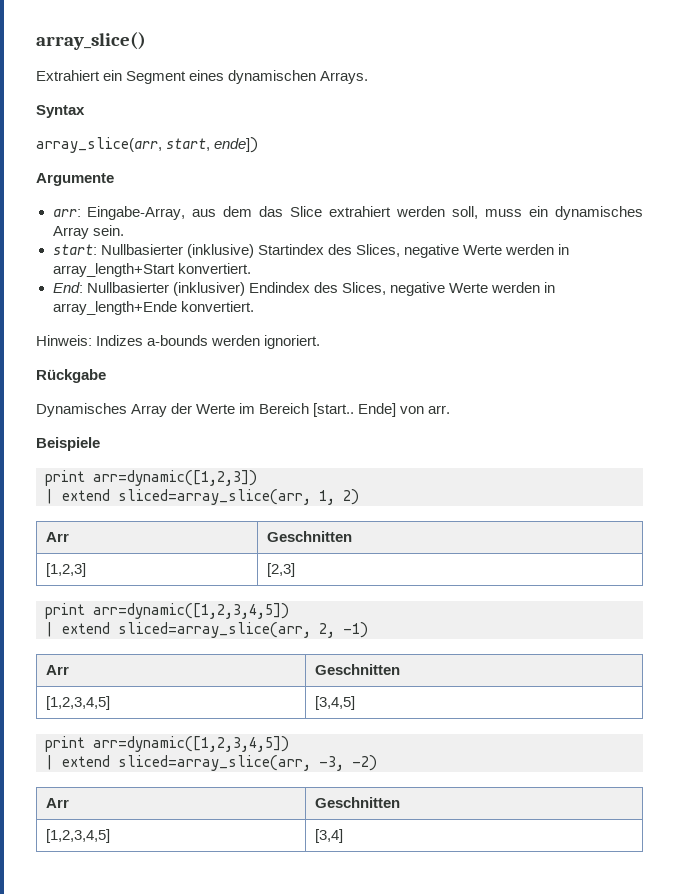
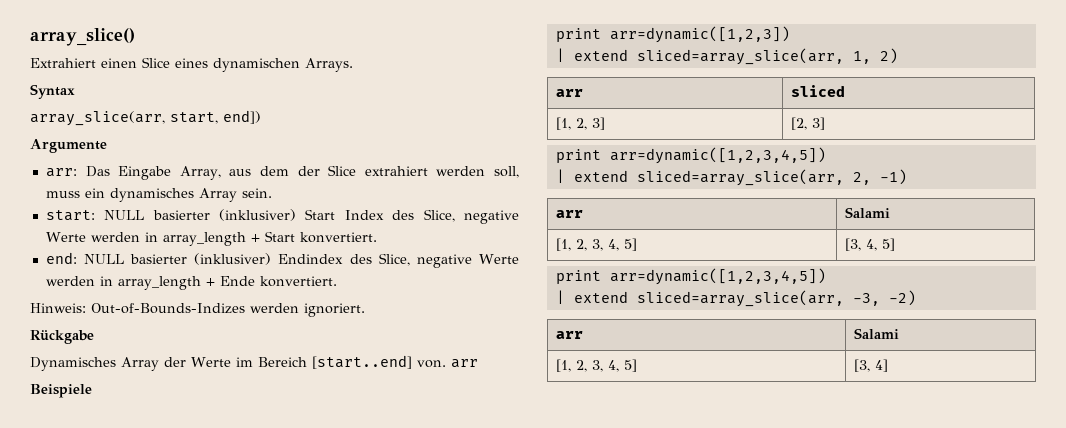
[103,70,187,84] ein Segment -> [101,57,170,68] einen Slice
[214,137,259,153] ende]) -> [223,110,261,124] end])
[87,206,186,220] Eingabe-Array, -> [85,166,221,180] Das Eingabe Array,
[259,206,284,217] das -> [297,166,320,176] der
[100,244,569,258] [52,263,251,277] [52,282,169,293] Nullbasierter (inklusive) Startindex des Slices, negative Werte werden in array_length+Start konvertiert. // End: Nullbasierter -> [104,209,520,224] [45,231,377,246] [45,252,188,264] NULL basierter (inklusiver) Start Index des Slice, negative Werte werden in array_length + Start konvertiert. // end: NULL basierter
[341,282,555,296] [52,301,177,315] Slices, negative Werte werden in array_length+Ende -> [378,253,520,268] [45,276,255,290] Slice, negative Werte werden in array_length + Ende
[96,335,209,346] Indizes a-bounds -> [91,303,245,314] Out-of-Bounds-Indizes
[313,403,451,417] [start.. Ende] von arr. -> [311,355,478,369] [start..end] von. arr
[46,532,70,542] [267,531,353,542] [46,563,87,577] [267,563,296,577] Arr | Geschnitten // [1,2,3] | [2,3] -> [555,89,583,97] [790,85,845,97] [555,117,605,130] [790,117,825,130] arr | sliced // [1, 2, 3] | [2, 3]
[46,665,70,675] [315,664,401,675] [46,696,111,710] [315,696,356,710] Arr | Geschnitten // [1,2,3,4,5] | [3,4,5] -> [555,210,583,218] [844,207,890,218] [555,238,637,251] [844,238,895,251] arr | Salami // [1, 2, 3, 4, 5] | [3, 4, 5]
[46,798,70,808] [315,797,401,808] [46,829,111,843] [315,829,344,843] Arr | Geschnitten // [1,2,3,4,5] | [3,4] -> [555,331,583,339] [853,328,899,339] [555,359,637,372] [853,359,888,372] arr | Salami // [1, 2, 3, 4, 5] | [3, 4]

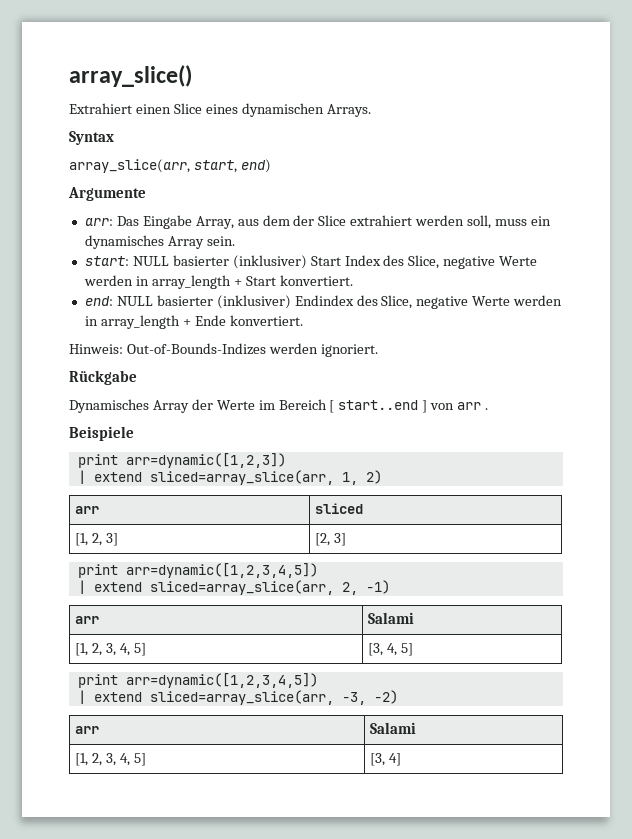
[223,110,261,124] end]) -> [240,159,271,173] end)
[311,355,478,369] [start..end] von. arr -> [329,400,489,413] [ start..end ] von arr .

